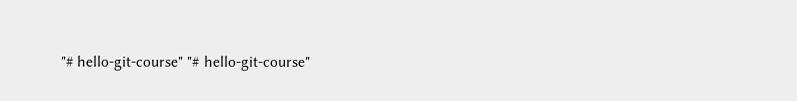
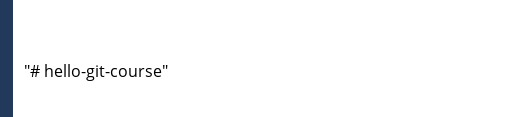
[60,55,310,71] "# hello-git-course" "# hello-git-course" -> [24,64,169,81] "# hello-git-course"

